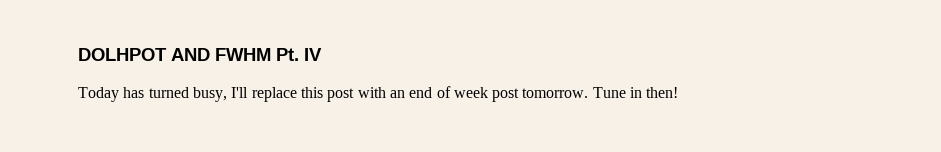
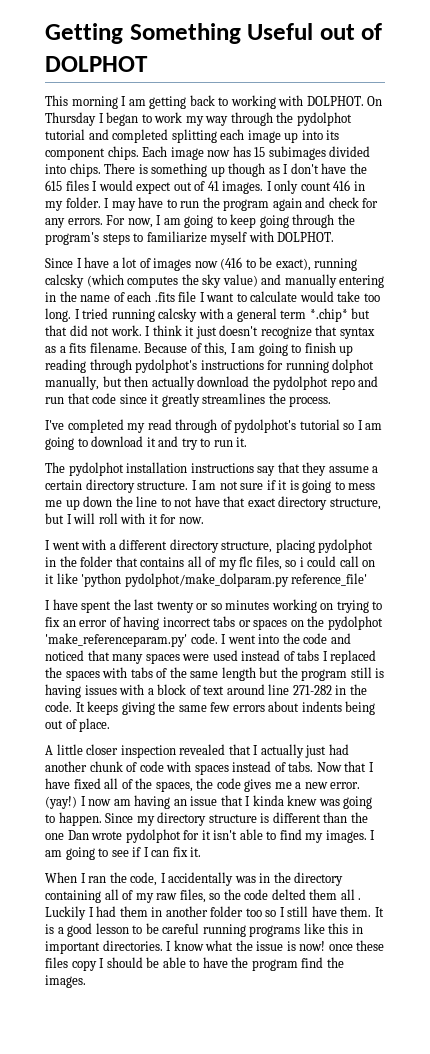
[78,48,322,61] [78,86,679,102] DOLHPOT AND FWHM Pt. IV // Today has turned busy, I'll replace this post with an end of week post tomorrow. Tune in then! -> [45,23,383,44] [45,56,148,72] [45,95,383,109] [45,112,352,126] [45,129,340,143] [45,146,371,160] [45,163,367,177] [45,180,365,194] [45,197,379,211] [45,214,355,228] [45,231,335,245] [45,257,358,271] [45,274,385,288] [45,291,380,302] [45,308,371,322] [45,325,375,339] [45,342,354,356] [45,359,375,373] [45,376,379,390] [45,393,332,407] [45,419,383,433] [45,436,248,450] [45,462,379,476] [45,479,376,493] [45,496,381,510] [45,513,204,524] [45,539,374,553] [45,556,376,570] [45,573,368,587] [45,599,383,613] [45,616,383,630] [45,633,351,647] [45,650,377,664] [45,667,385,681] [45,684,367,698] [45,701,376,715] [45,718,111,732] [45,744,349,758] [45,761,374,775] [45,778,361,792] [45,795,373,809] [45,812,368,826] [45,829,376,843] [45,847,202,860] [45,872,344,886] [45,889,362,903] [45,906,384,920] [45,923,363,937] [45,940,385,954] [45,957,344,971] [45,975,86,988] Getting Something Useful out of DOLPHOT // This morning I am getting back to working with DOLPHOT. On Thursday I began to work my way through the pydolphot tutorial and completed splitting each image up into its component chips. Each image now has 15 subimages divided into chips. There is something up though as I don't have the 615 files I would expect out of 41 images. I only count 416 in my folder. I may have to run the program again and check for any errors. For now, I am going to keep going through the program's steps to familiarize myself with DOLPHOT. // Since I have a lot of images now (416 to be exact), running calcsky (which computes the sky value) and manually entering in the name of each .fits file I want to calculate would take too long. I tried running calcsky with a general term *.chip* but that did not work. I think it just doesn't recognize that syntax as a fits filename. Because of this, I am going to finish up reading through pydolphot's instructions for running dolphot manually, but then actually download the pydolphot repo and run that code since it greatly streamlines the process. // I've completed my read through of pydolphot's tutorial so I am going to download it and try to run it. // The pydolphot installation instructions say that they assume a certain directory structure. I am not sure if it is going to mess me up down the line to not have that exact directory structure, but I will roll with it for now. // I went with a different directory structure, placing pydolphot in the folder that contains all of my flc files, so i could call on it like 'python pydolphot/make_dolparam.py reference_file' // I have spent the last twenty or so minutes working on trying to fix an error of having incorrect tabs or spaces on the pydolphot 'make_referenceparam.py' code. I went into the code and noticed that many spaces were used instead of tabs I replaced the spaces with tabs of the same length but the program still is having issues with a block of text around line 271-282 in the code. It keeps giving the same few errors about indents being out of place. // A little closer inspection revealed that I actually just had another chunk of code with spaces instead of tabs. Now that I have fixed all of the spaces, the code gives me a new error. (yay!) I now am having an issue that I kinda knew was going to happen. Since my directory structure is different than the one Dan wrote pydolphot for it isn't able to find my images. I am going to see if I can fix it. // When I ran the code, I accidentally was in the directory containing all of my raw files, so the code delted them all . Luckily I had them in another folder too so I still have them. It is a good lesson to be careful running programs like this in important directories. I know what the issue is now! once these files copy I should be able to have the program find the images.

